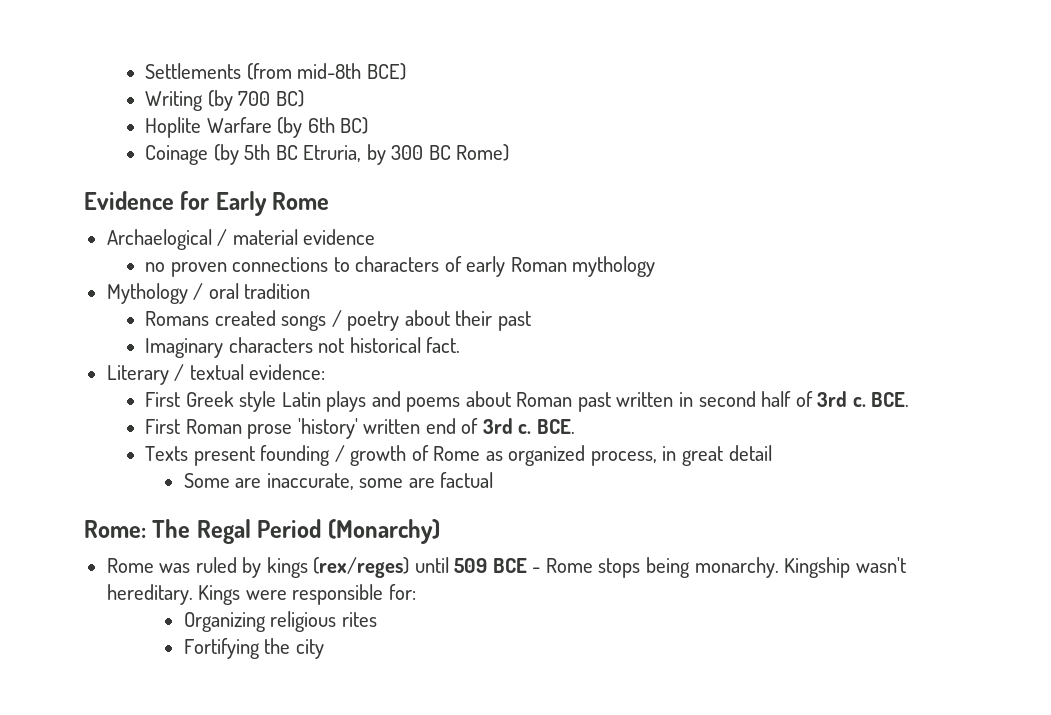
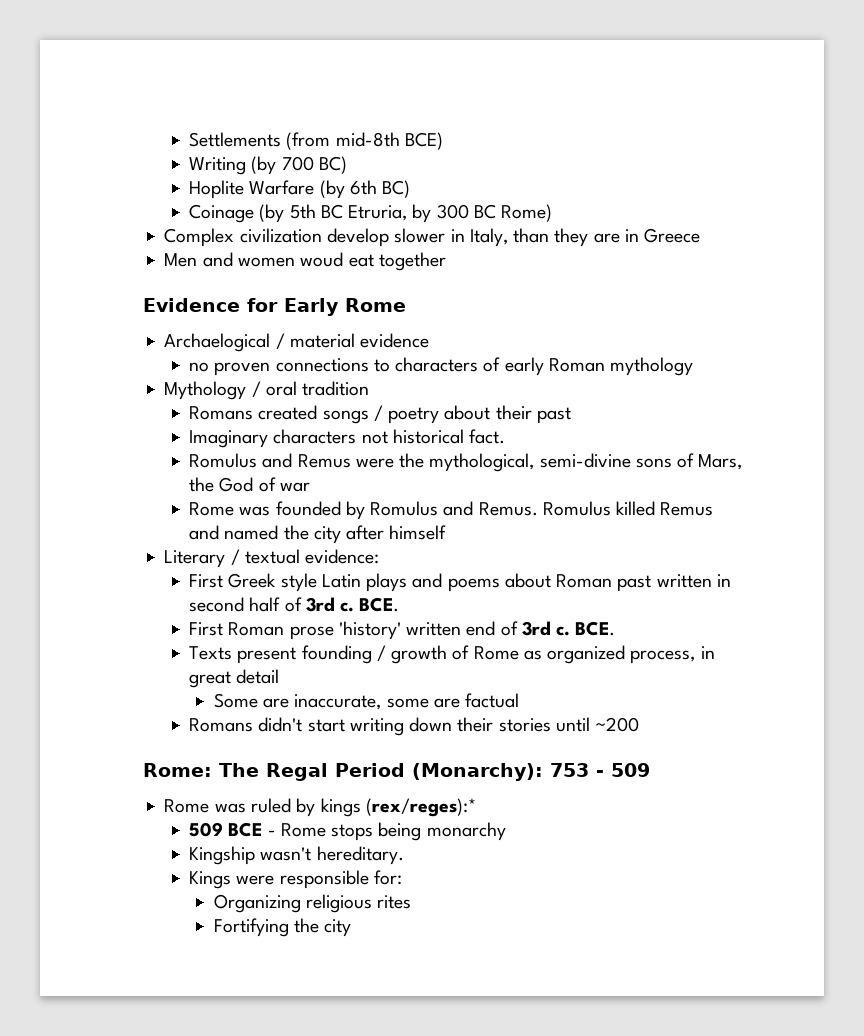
(510, 152) none -> [164,228,701,247] [164,252,446,271] // Complex civilization develop slower in Italy, than they are in Greece // Men and women woud eat together
(461, 345) none -> [189,453,743,472] [189,477,310,492] [189,501,714,520] [189,525,447,544] // Romulus and Remus were the mythological, semi-divine sons of Mars, the God of war // Rome was founded by Romulus and Remus. Romulus killed Remus and named the city after himself
(494, 480) none -> [189,717,640,736] // Romans didn't start writing down their stories until ~200
[327,519,440,544] (Monarchy) -> [412,763,650,781] (Monarchy): 753 - 509
[313,557,449,578] (rex/reges) until -> [365,798,476,817] (rex/reges):* //
[694,557,779,578] monarchy. -> [426,822,506,841] monarchy //
(193, 594) none -> (404, 855) //

